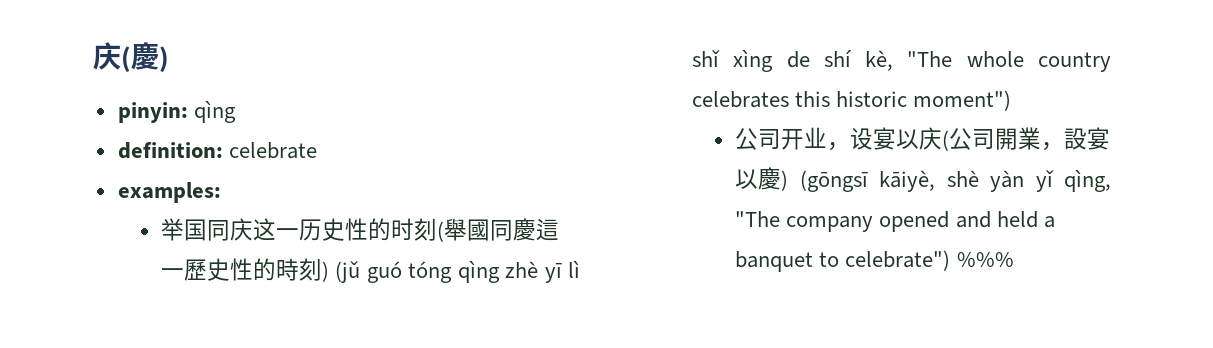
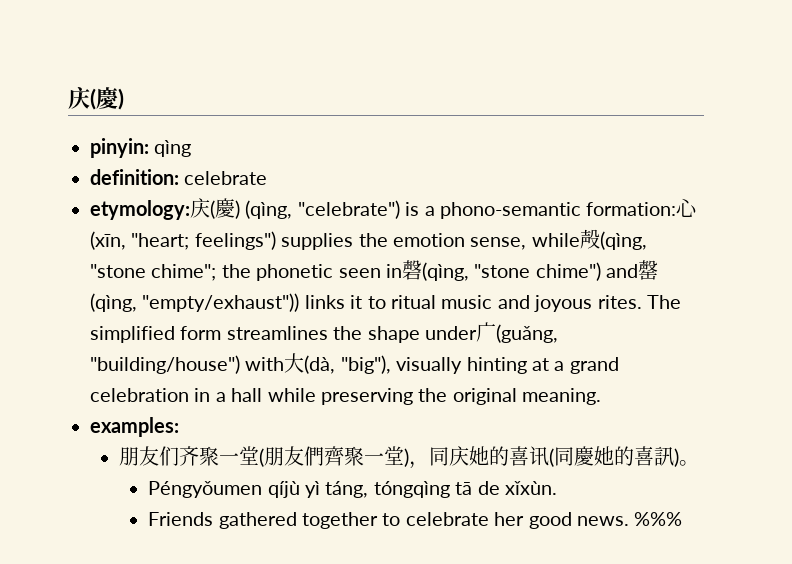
[117,182,221,203] [161,218,560,242] [161,258,581,283] [692,50,1111,72] [692,90,1012,111] [735,127,1111,151] [735,167,1111,192] [735,211,1055,232] [735,250,951,272] examples: // 举国同庆这一历史性的时刻(舉國同慶這一歷史性的時刻) (jǔ guó tóng qìng zhè yī lì shǐ xìng de shí kè, "The whole country celebrates this historic moment") // 公司开业，设宴以庆(公司開業，設宴以慶) (gōngsī kāiyè, shè yàn yǐ qìng, "The company opened and held a banquet to celebrate") -> [90,198,699,220] [90,229,647,250] [90,260,659,281] [90,293,681,312] [90,322,558,343] [90,353,619,374] [90,388,602,405] [90,417,179,437] [119,446,700,469] [148,481,558,498] [148,512,630,529] etymology:庆(慶) (qìng, "celebrate") is a phono-semantic formation:心(xīn, "heart; feelings") supplies the emotion sense, while殸(qìng, "stone chime"; the phonetic seen in磬(qìng, "stone chime") and罄(qìng, "empty/exhaust")) links it to ritual music and joyous rites. The simplified form streamlines the shape under广(guǎng, "building/house") with大(dà, "big"), visually hinting at a grand celebration in a hall while preserving the original meaning. // examples: // 朋友们齐聚一堂(朋友們齊聚一堂)，同庆她的喜讯(同慶她的喜訊)。 // Péngyǒumen qíjù yì táng, tóngqìng tā de xǐxùn. // Friends gathered together to celebrate her good news.

